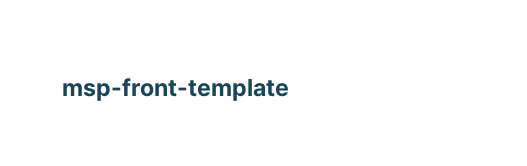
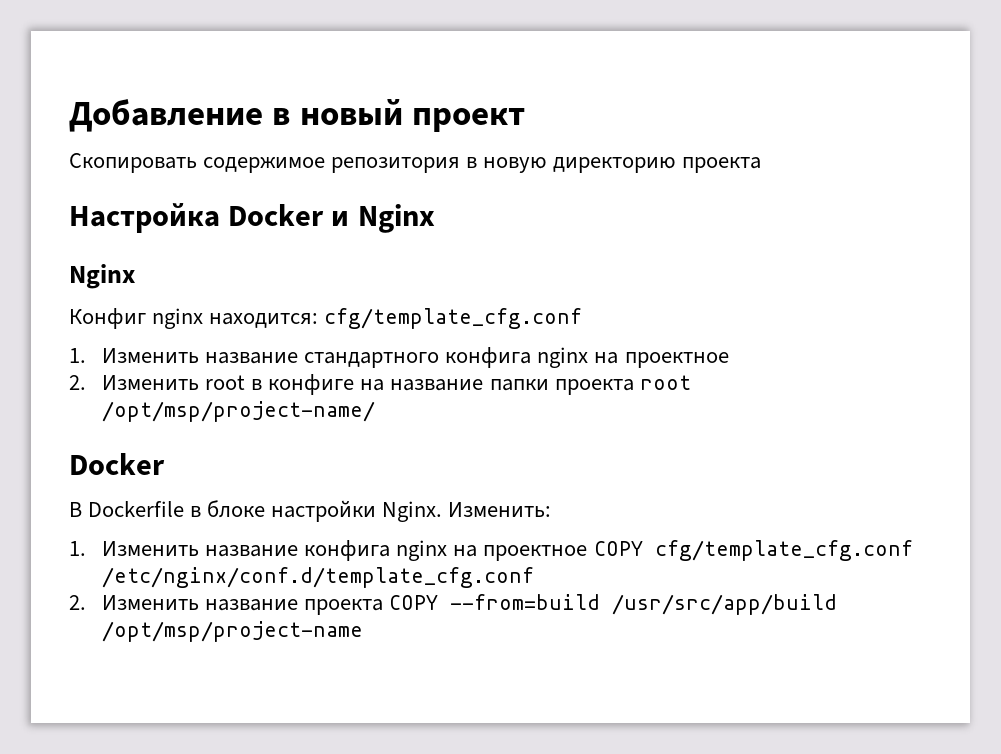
[62,78,289,101] msp-front-template -> [69,98,526,132] [69,153,762,173] [69,203,435,233] [69,264,135,289] [69,308,583,329] [69,347,729,368] [69,374,691,395] [102,401,376,422] [69,453,165,475] [69,500,552,522] [69,540,913,561] [102,567,535,588] [69,594,838,615] [102,621,364,642] Добавление в новый проект // Скопировать содержимое репозитория в новую директорию проекта // Настройка Docker и Nginx // Nginx // Конфиг nginx находится: cfg/template_cfg.conf // 1. Изменить название стандартного конфига nginx на проектное // 2. Изменить root в конфиге на название папки проекта root /opt/msp/project-name/ // Docker // В Dockerfile в блоке настройки Nginx. Изменить: // 1. Изменить название конфига nginx на проектное COPY cfg/template_cfg.conf /etc/nginx/conf.d/template_cfg.conf // 2. Изменить название проекта COPY --from=build /usr/src/app/build /opt/msp/project-name

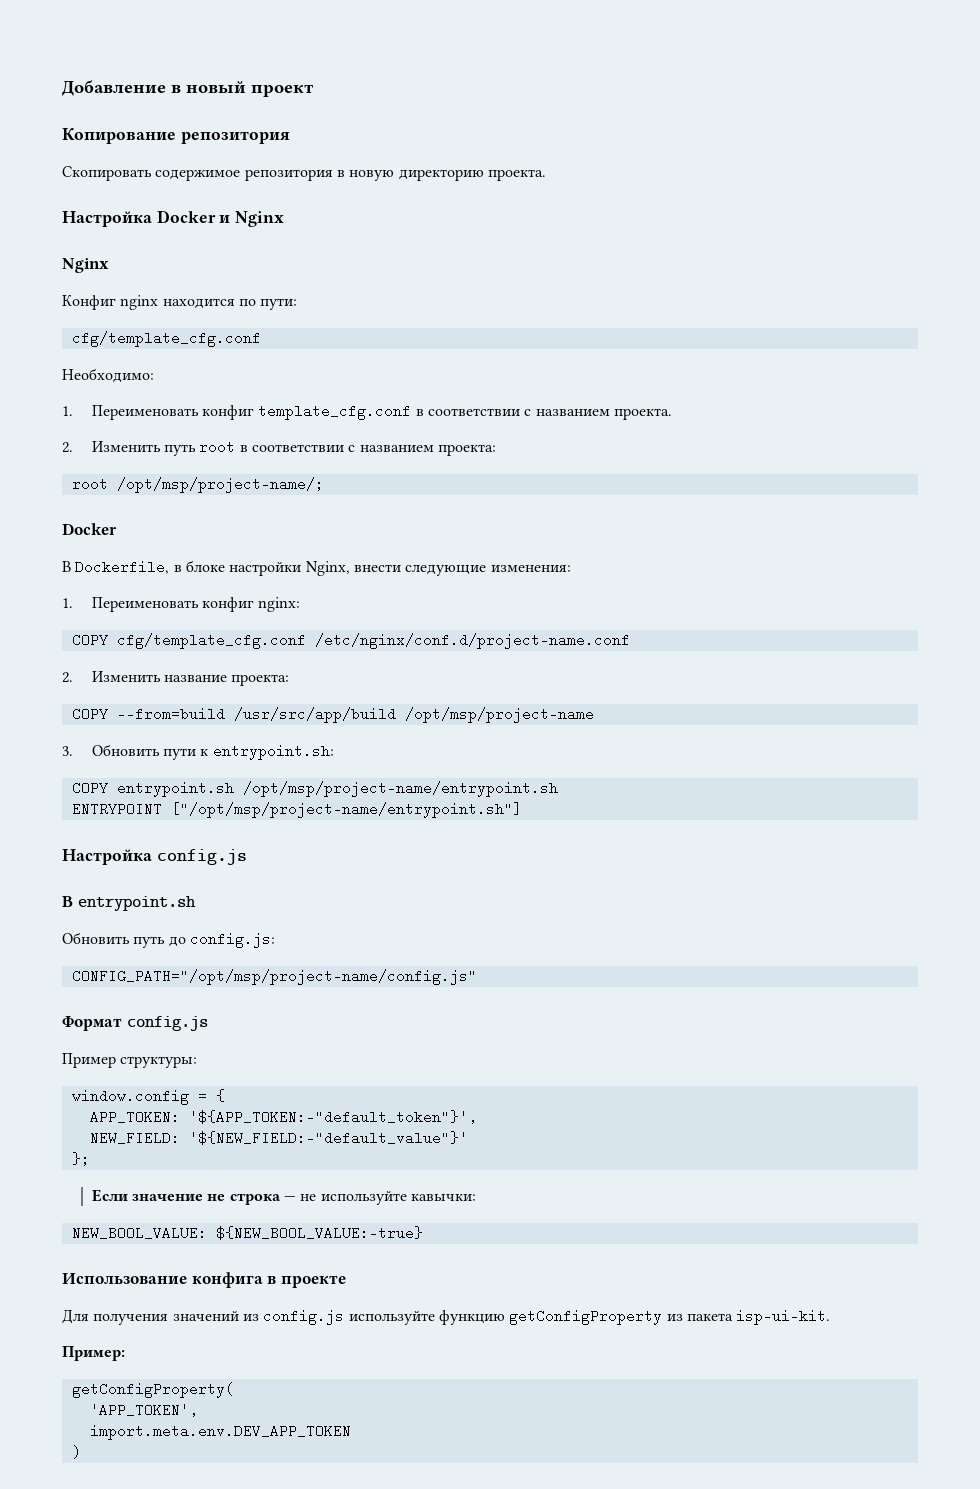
(526, 120) none -> [62,128,290,144] // Копирование репозитория
[682,157,762,173] проекта -> [487,169,546,181] проекта.
[209,308,583,329] [69,347,729,368] [69,374,691,395] [102,401,376,422] [69,453,165,475] [69,500,552,522] [69,540,913,561] [102,567,535,588] [69,594,838,615] [102,621,364,642] находится: cfg/template_cfg.conf // 1. Изменить название стандартного конфига nginx на проектное // 2. Изменить root в конфиге на название папки проекта root /opt/msp/project-name/ // Docker // В Dockerfile в блоке настройки Nginx. Изменить: // 1. Изменить название конфига nginx на проектное COPY cfg/template_cfg.conf /etc/nginx/conf.d/template_cfg.conf // 2. Изменить название проекта COPY --from=build /usr/src/app/build /opt/msp/project-name -> [162,298,298,310] [71,331,261,347] [62,368,154,383] [62,404,673,420] [62,441,497,456] [71,477,324,493] [62,523,117,535] [62,560,571,576] [62,597,301,612] [71,633,630,649] [62,671,290,686] [71,707,594,723] [62,744,334,760] [71,781,558,797] [71,802,522,818] [62,849,247,865] [62,896,196,911] [62,932,275,948] [71,969,477,985] [62,1016,208,1031] [62,1053,198,1068] [71,1089,225,1105] [89,1110,477,1124] [89,1131,468,1145] [71,1152,90,1166] [91,1189,477,1205] [71,1226,423,1240] [62,1272,346,1288] [62,1309,831,1325] [62,1346,125,1361] [71,1382,234,1398] [89,1403,198,1417] [89,1424,351,1440] [71,1445,81,1459] находится по пути: // cfg/template_cfg.conf // Необходимо: // 1. Переименовать конфиг template_cfg.conf в соответствии с названием проекта. // 2. Изменить путь root в соответствии с названием проекта: // root /opt/msp/project-name/; // Docker // В Dockerfile, в блоке настройки Nginx, внести следующие изменения: // 1. Переименовать конфиг nginx: // COPY cfg/template_cfg.conf /etc/nginx/conf.d/project-name.conf // 2. Изменить название проекта: // COPY --from=build /usr/src/app/build /opt/msp/project-name // 3. Обновить пути к entrypoint.sh: // COPY entrypoint.sh /opt/msp/project-name/entrypoint.sh // ENTRYPOINT ["/opt/msp/project-name/entrypoint.sh"] // Настройка config.js // В entrypoint.sh // Обновить путь до config.js: // CONFIG_PATH="/opt/msp/project-name/config.js" // Формат config.js // Пример структуры: // window.config = { // APP_TOKEN: '${APP_TOKEN:-"default_token"}', // NEW_FIELD: '${NEW_FIELD:-"default_value"}' // }; // Если значение не строка — не используйте кавычки: // NEW_BOOL_VALUE: ${NEW_BOOL_VALUE:-true} // Использование конфига в проекте // Для получения значений из config.js используйте функцию getConfigProperty из пакета isp-ui-kit. // Пример: // getConfigProperty( // 'APP_TOKEN', // import.meta.env.DEV_APP_TOKEN // )

